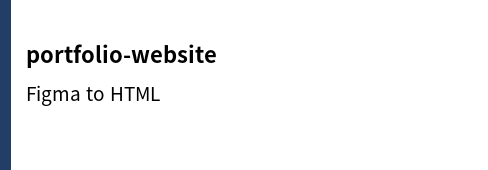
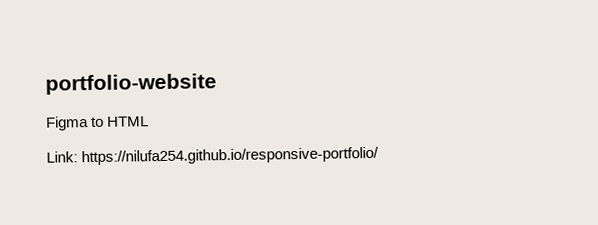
(161, 94) none -> [46,146,380,166] // Link: https://nilufa254.github.io/responsive-portfolio/

